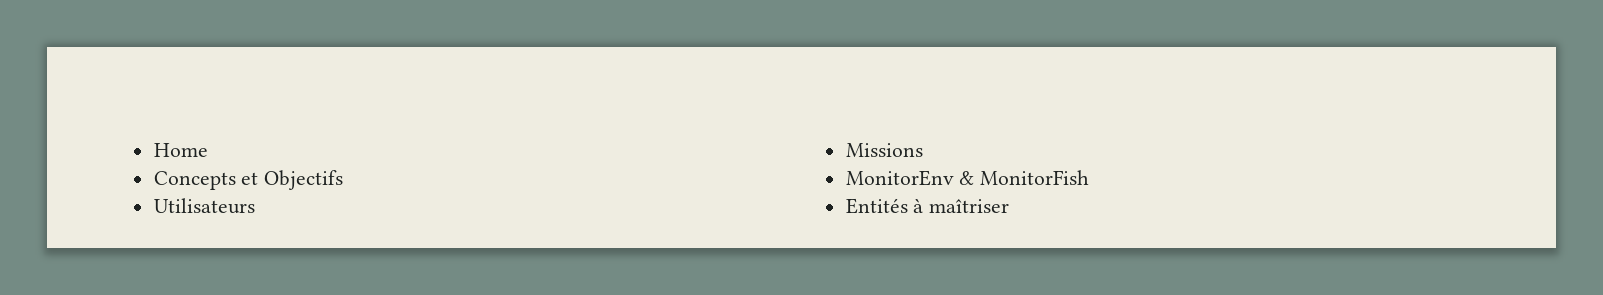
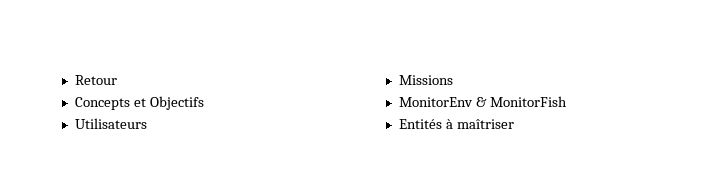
[153,143,208,157] Home -> [74,75,117,85] Retour

